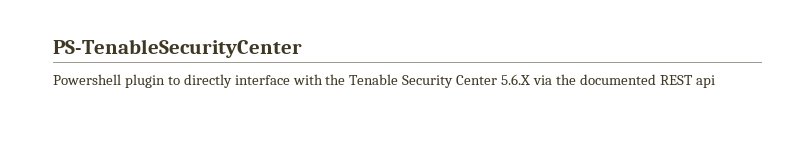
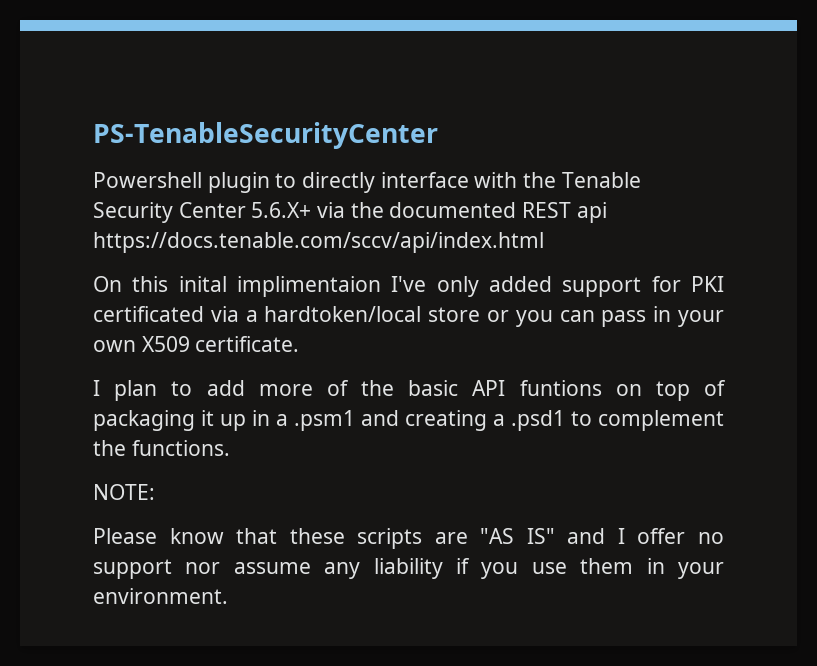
[501,74,531,85] 5.6.X -> [251,202,312,218] 5.6.X+
(715, 81) none -> [93,232,544,253] [93,276,724,297] [93,306,724,327] [93,336,300,352] [93,380,726,401] [93,410,724,431] [93,440,230,456] [93,484,155,500] [93,528,724,549] [93,558,724,579] [93,588,228,604] https://docs.tenable.com/sccv/api/index.html // On this inital implimentaion I've only added support for PKI certificated via a hardtoken/local store or you can pass in your own X509 certificate. // I plan to add more of the basic API funtions on top of packaging it up in a .psm1 and creating a .psd1 to complement the functions. // NOTE: // Please know that these scripts are "AS IS" and I offer no support nor assume any liability if you use them in your environment.

